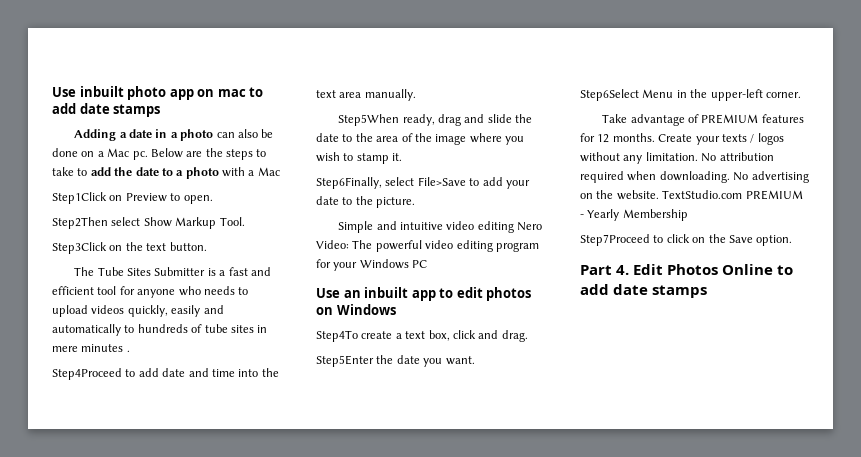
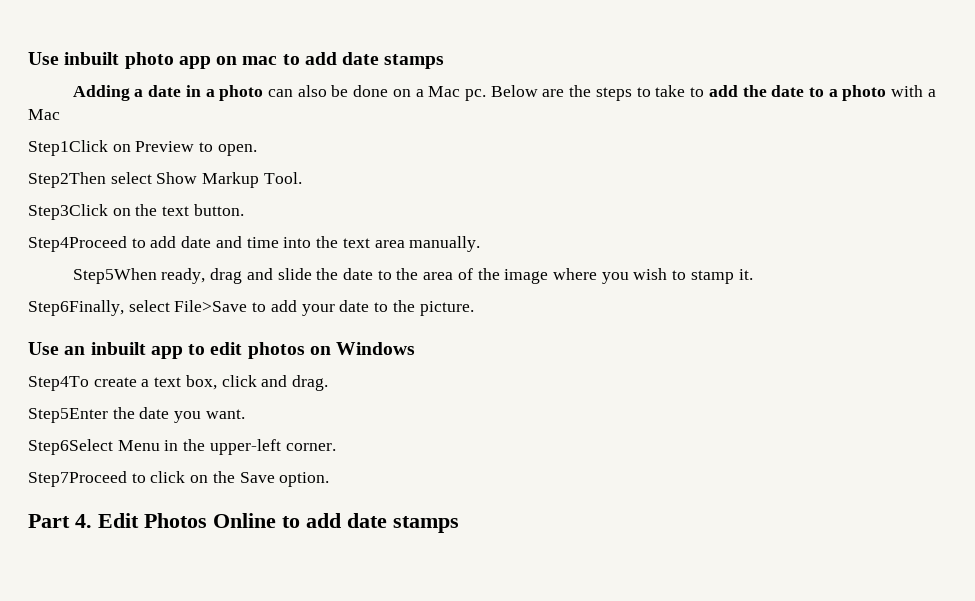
[74,267,271,276] [52,286,249,298] [52,305,224,317] [52,324,268,336] [52,344,130,352] // The Tube Sites Submitter is a fast and efficient tool for anyone who needs to upload videos quickly, easily and automatically to hundreds of tube sites in mere minutes . -> (244, 210) none
[338,221,543,233] [316,240,539,252] [316,259,428,271] // Simple and intuitive video editing Nero Video: The powerful video editing program for your Windows PC -> (474, 308) none
[602,114,804,126] [580,133,784,145] [580,152,774,164] [580,171,809,183] [580,190,803,200] [580,209,688,221] // Take advantage of PREMIUM features for 12 months. Create your texts / logos without any limitation. No attribution required when downloading. No advertising on the website. TextStudio.com PREMIUM - Yearly Membership -> (336, 447) none

